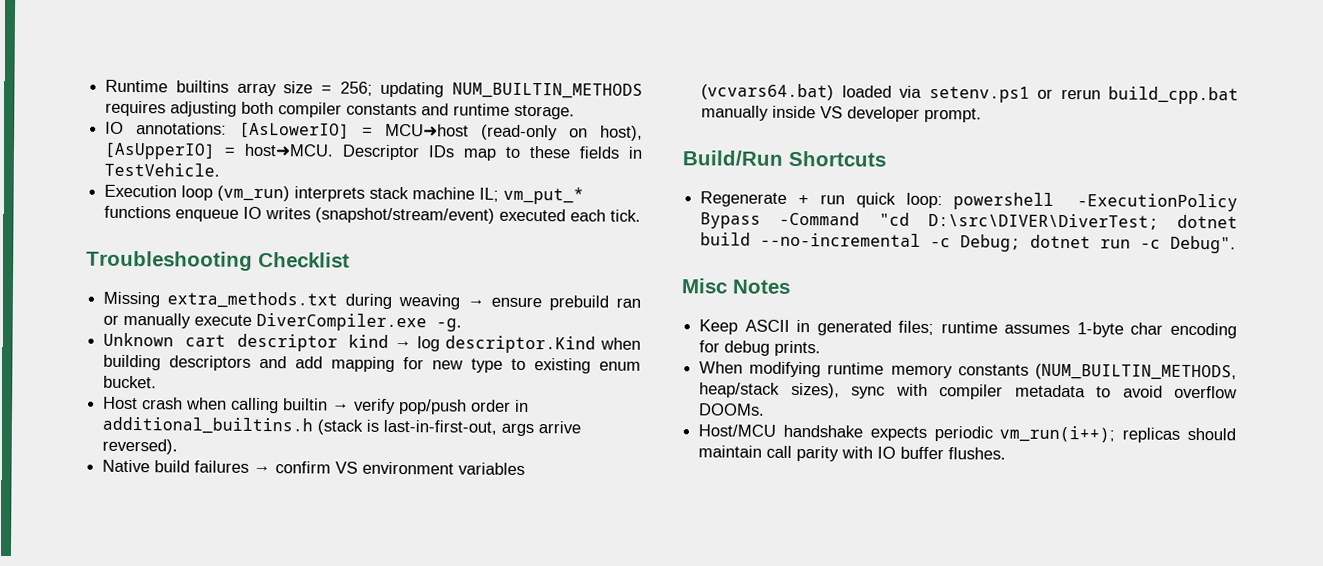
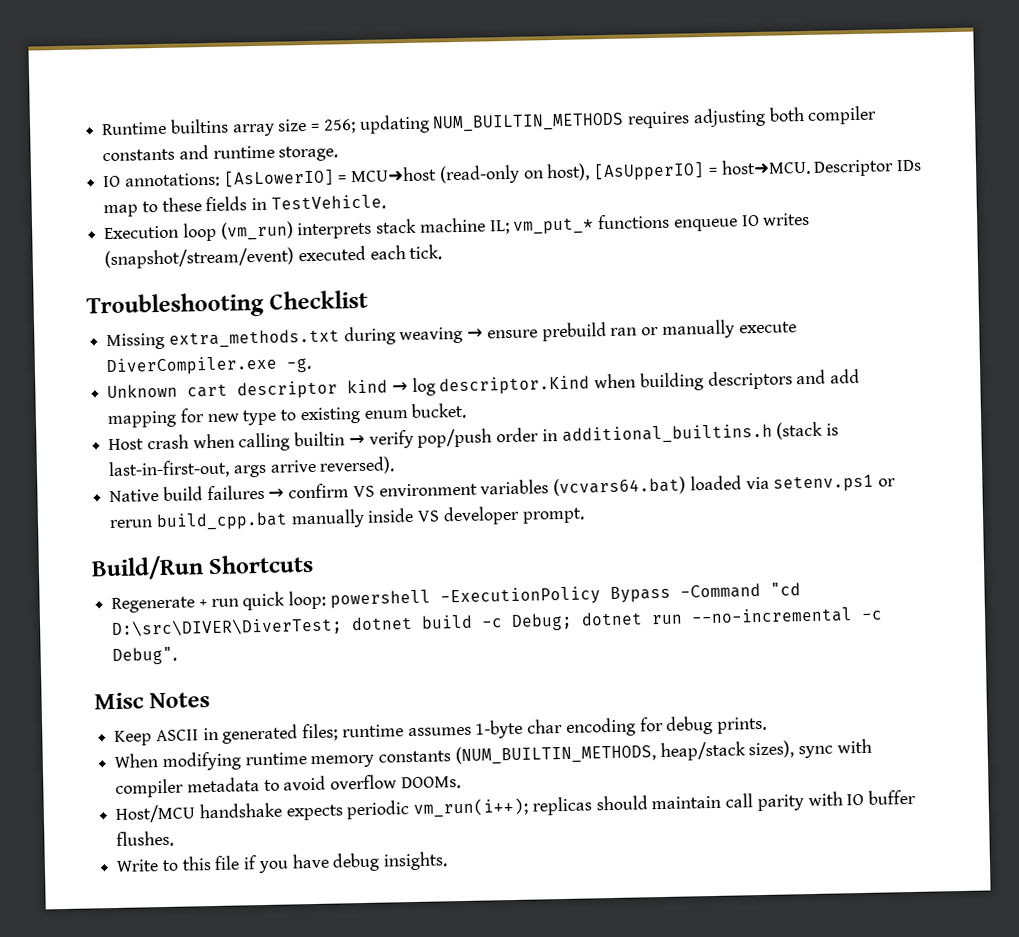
[760,232,922,247] --no-incremental -> (474, 621) none
(1132, 244) none -> [691,607,854,625] --no-incremental
(1007, 453) none -> [116,851,449,874] // Write to this file if you have debug insights.

